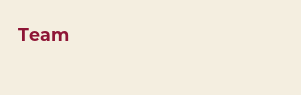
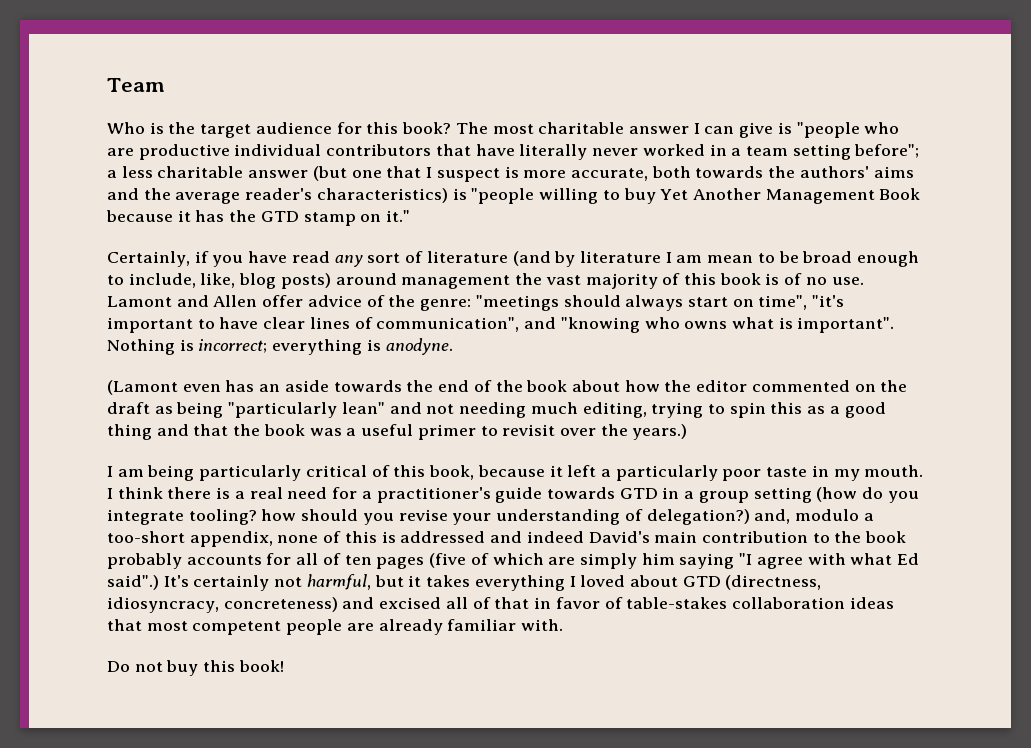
(69, 34) none -> [107,122,900,138] [107,144,920,160] [107,166,914,182] [107,188,921,204] [106,210,411,226] [107,251,920,267] [107,273,864,289] [107,295,845,311] [107,317,895,333] [107,338,453,355] [107,380,908,395] [107,402,886,418] [107,424,688,440] [107,465,924,481] [107,487,919,503] [107,509,874,525] [107,531,907,547] [107,553,920,569] [107,574,822,591] [107,597,894,613] [107,619,564,635] [107,660,284,676] // Who is the target audience for this book? The most charitable answer I can give is "people who are productive individual contributors that have literally never worked in a team setting before"; a less charitable answer (but one that I suspect is more accurate, both towards the authors' aims and the average reader's characteristics) is "people willing to buy Yet Another Management Book because it has the GTD stamp on it." // Certainly, if you have read any sort of literature (and by literature I am mean to be broad enough to include, like, blog posts) around management the vast majority of this book is of no use. Lamont and Allen offer advice of the genre: "meetings should always start on time", "it's important to have clear lines of communication", and "knowing who owns what is important". Nothing is incorrect; everything is anodyne. // (Lamont even has an aside towards the end of the book about how the editor commented on the draft as being "particularly lean" and not needing much editing, trying to spin this as a good thing and that the book was a useful primer to revisit over the years.) // I am being particularly critical of this book, because it left a particularly poor taste in my mouth. I think there is a real need for a practitioner's guide towards GTD in a group setting (how do you integrate tooling? how should you revise your understanding of delegation?) and, modulo a too-short appendix, none of this is addressed and indeed David's main contribution to the book probably accounts for all of ten pages (five of which are simply him saying "I agree with what Ed said".) It's certainly not harmful, but it takes everything I loved about GTD (directness, idiosyncracy, concreteness) and excised all of that in favor of table-stakes collaboration ideas that most competent people are already familiar with. // Do not buy this book!

